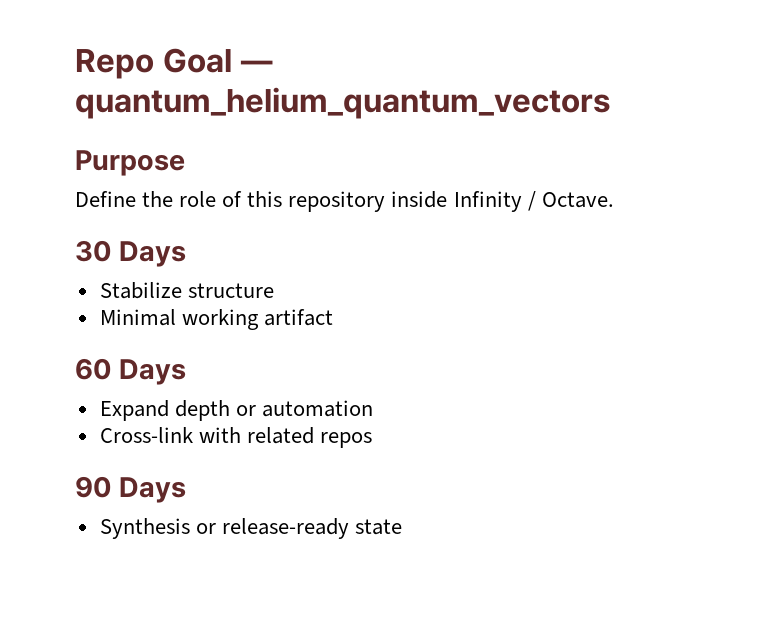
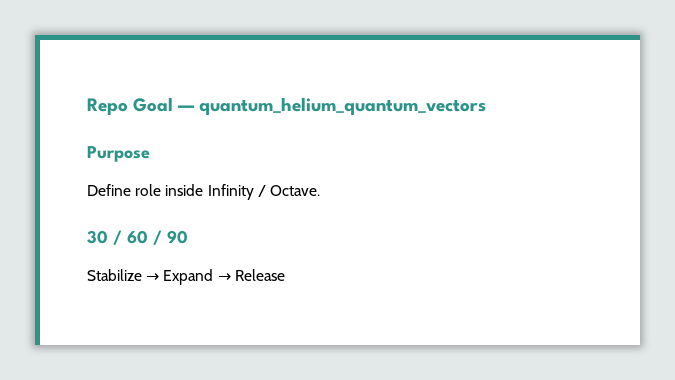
[142,191,386,212] the role of this repository -> [135,184,162,196] role
[118,241,186,267] [99,282,274,299] [99,309,333,330] [75,358,186,385] [99,400,373,421] [99,427,372,448] [75,476,186,503] [99,518,402,539] Days // Stabilize structure // Minimal working artifact // 60 Days // Expand depth or automation // Cross-link with related repos // 90 Days // Synthesis or release-ready state -> [113,230,188,245] [87,269,285,285] / 60 / 90 // Stabilize → Expand → Release

